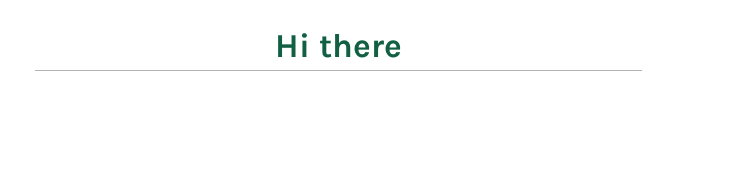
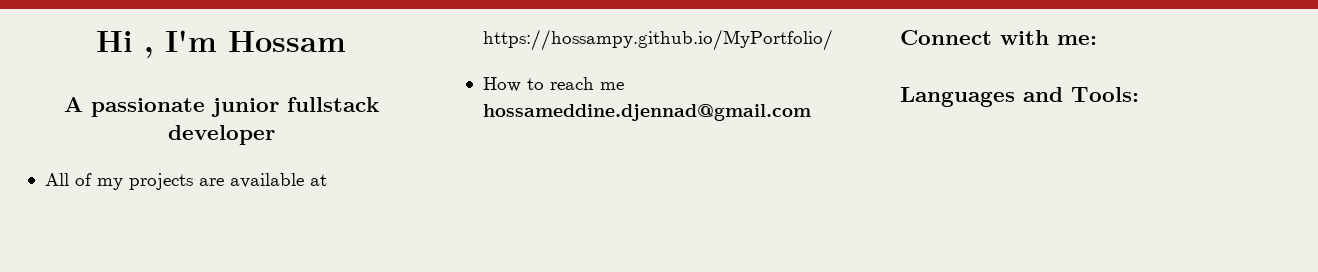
[319,34,403,58] there -> [144,30,346,58] [63,97,379,117] [167,125,275,145] [44,173,327,190] [482,29,833,51] [482,77,624,92] [482,104,811,121] [900,30,1097,45] [900,87,1139,107] , I'm Hossam // A passionate junior fullstack developer // All of my projects are available at https://hossampy.github.io/MyPortfolio/ // How to reach me hossameddine.djennad@gmail.com // Connect with me: // Languages and Tools:

